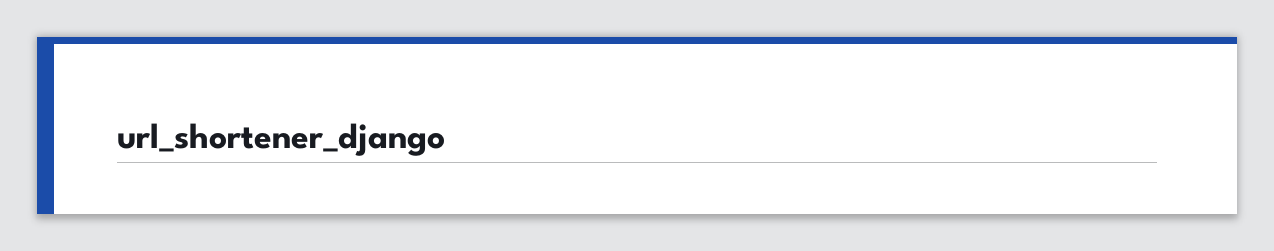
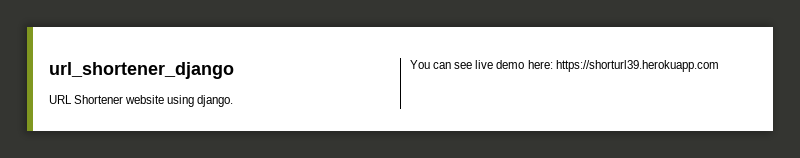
(445, 139) none -> [49,95,234,107] [410,60,719,72] // URL Shortener website using django. // You can see live demo here: https://shorturl39.herokuapp.com

